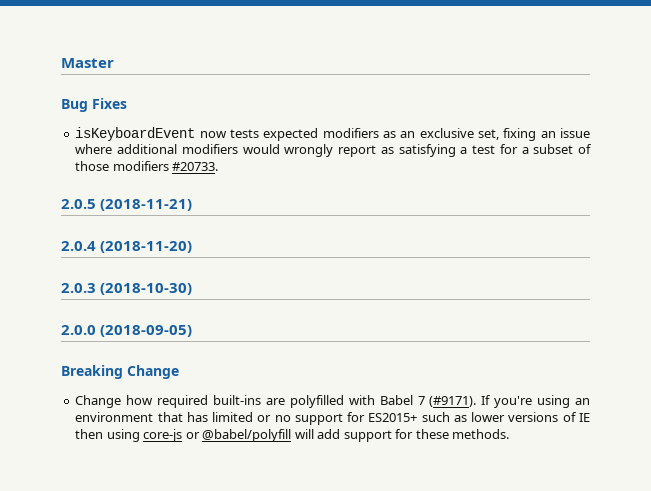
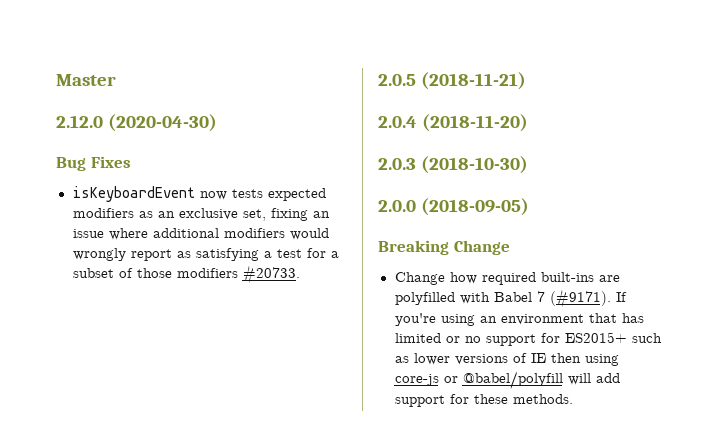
(114, 63) none -> [56,114,218,132] // 2.12.0 (2020-04-30)

